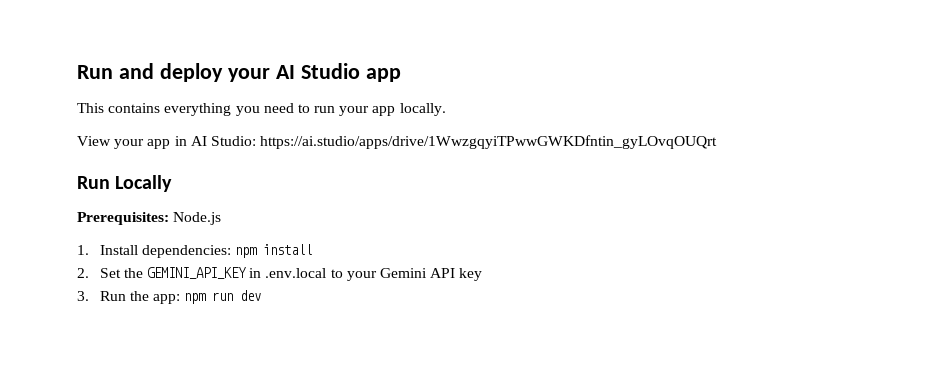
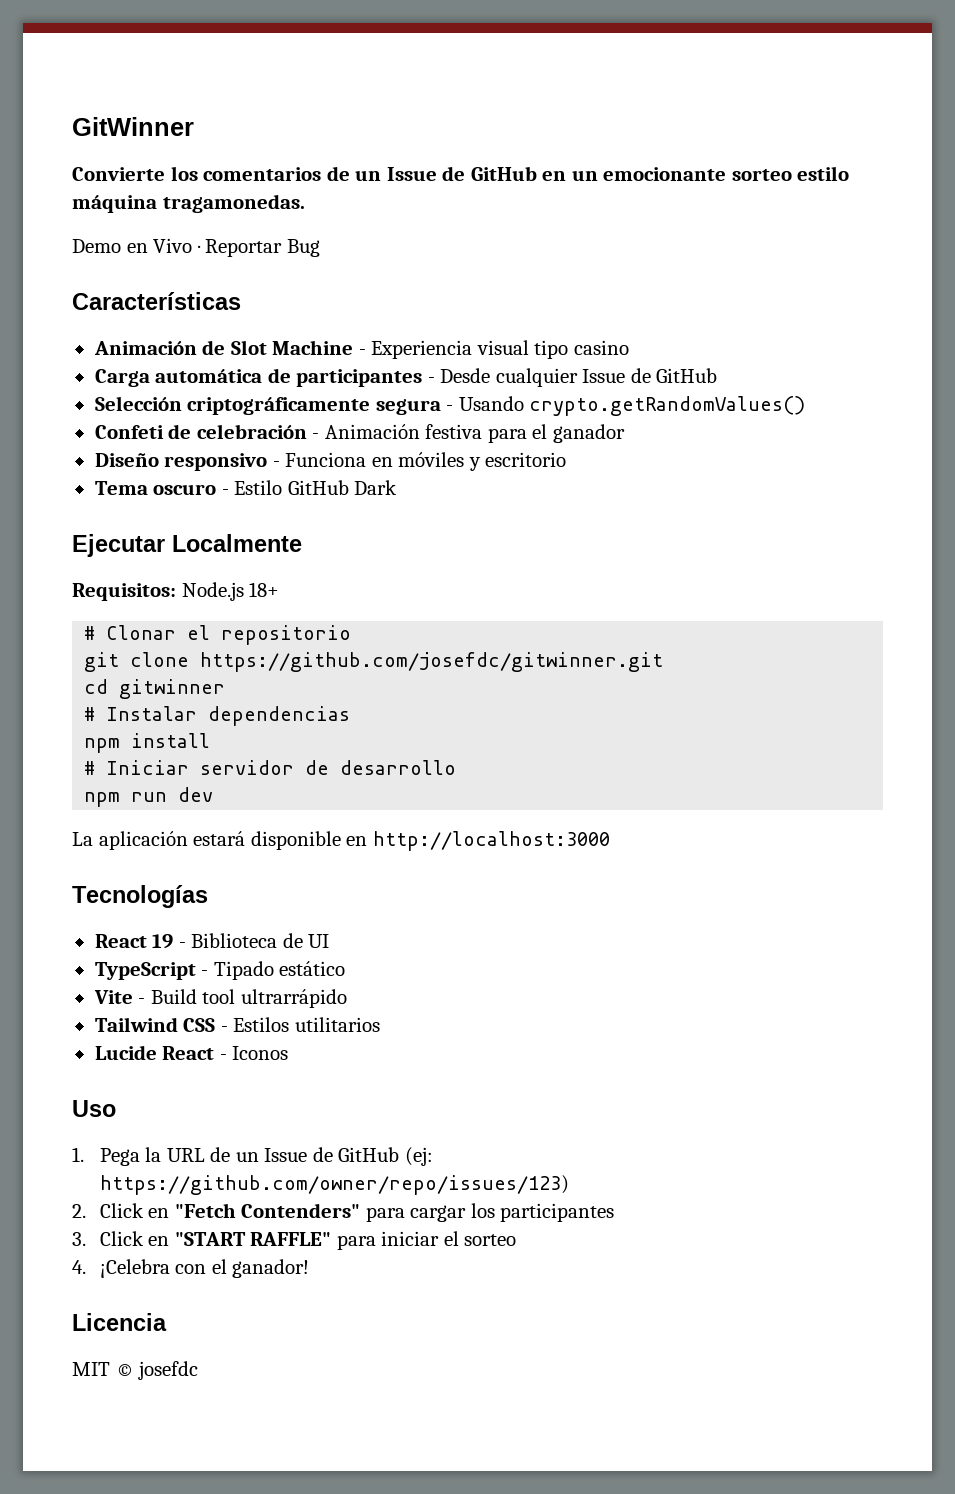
[77,63,401,82] [77,103,446,116] [77,135,718,149] [77,175,173,192] [77,212,222,225] [77,244,313,258] [77,267,483,281] [77,290,262,304] Run and deploy your AI Studio app // This contains everything you need to run your app locally. // View your app in AI Studio: https://ai.studio/apps/drive/1WwzgqyiTPwwGWKDfntin_gyLOvqOUQrt // Run Locally // Prerequisites: Node.js // 1. Install dependencies: npm install // 2. Set the GEMINI_API_KEY in .env.local to your Gemini API key // 3. Run the app: npm run dev -> [72,117,194,136] [72,166,850,181] [72,194,305,213] [72,238,320,257] [72,292,241,310] [93,340,629,359] [94,368,718,387] [94,396,806,416] [94,424,625,443] [94,452,567,471] [94,480,398,495] [72,534,302,557] [72,582,280,601] [84,625,352,645] [84,652,664,672] [84,679,226,699] [84,706,351,726] [84,733,211,753] [84,760,457,775] [84,787,214,807] [72,831,610,851] [72,885,208,908] [94,933,330,949] [94,961,346,980] [93,989,347,1008] [94,1017,380,1032] [94,1045,289,1060] [72,1100,116,1117] [72,1147,433,1166] [99,1175,569,1195] [72,1203,615,1222] [72,1231,517,1250] [72,1259,310,1278] [72,1313,167,1331] [72,1361,199,1380] GitWinner // Convierte los comentarios de un Issue de GitHub en un emocionante sorteo estilo máquina tragamonedas. // Demo en Vivo · Reportar Bug // Características // Animación de Slot Machine - Experiencia visual tipo casino // Carga automática de participantes - Desde cualquier Issue de GitHub // Selección criptográficamente segura - Usando crypto.getRandomValues() // Confeti de celebración - Animación festiva para el ganador // Diseño responsivo - Funciona en móviles y escritorio // Tema oscuro - Estilo GitHub Dark // Ejecutar Localmente // Requisitos: Node.js 18+ // # Clonar el repositorio // git clone https://github.com/josefdc/gitwinner.git // cd gitwinner // # Instalar dependencias // npm install // # Iniciar servidor de desarrollo // npm run dev // La aplicación estará disponible en http://localhost:3000 // Tecnologías // React 19 - Biblioteca de UI // TypeScript - Tipado estático // Vite - Build tool ultrarrápido // Tailwind CSS - Estilos utilitarios // Lucide React - Iconos // Uso // 1. Pega la URL de un Issue de GitHub (ej: https://github.com/owner/repo/issues/123) // 2. Click en "Fetch Contenders" para cargar los participantes // 3. Click en "START RAFFLE" para iniciar el sorteo // 4. ¡Celebra con el ganador! // Licencia // MIT © josefdc

